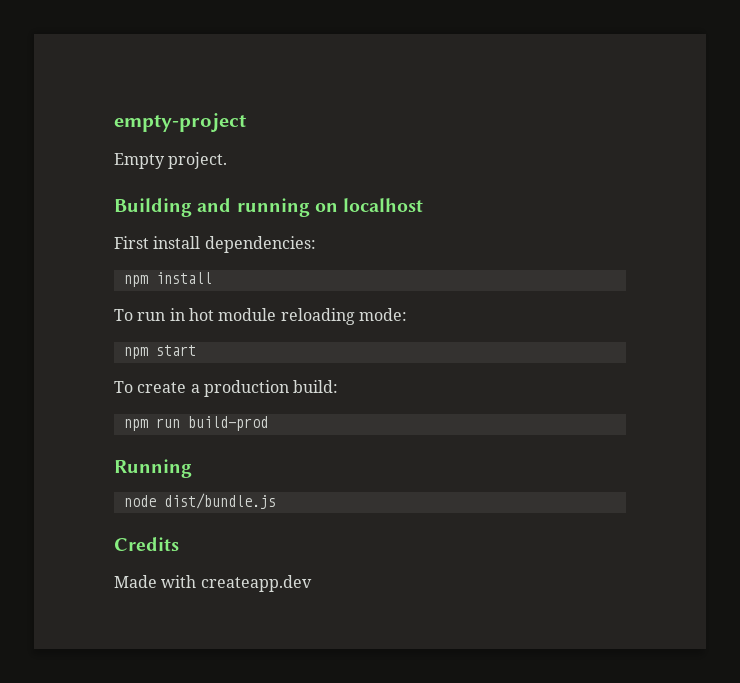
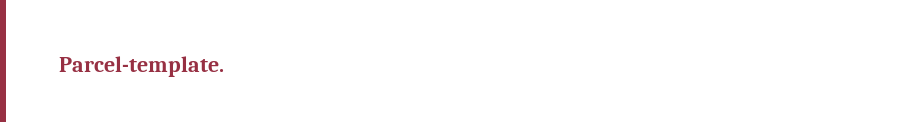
[114,113,246,132] [114,152,228,169] [114,198,424,217] [114,236,316,253] [123,272,212,287] [114,308,407,325] [123,345,196,359] [114,380,339,397] [123,416,268,431] [114,459,192,478] [123,493,276,509] [114,537,179,551] [114,575,312,592] empty-project // Empty project. // Building and running on localhost // First install dependencies: // npm install // To run in hot module reloading mode: // npm start // To create a production build: // npm run build-prod // Running // node dist/bundle.js // Credits // Made with createapp.dev -> [59,56,224,77] Parcel-template.

